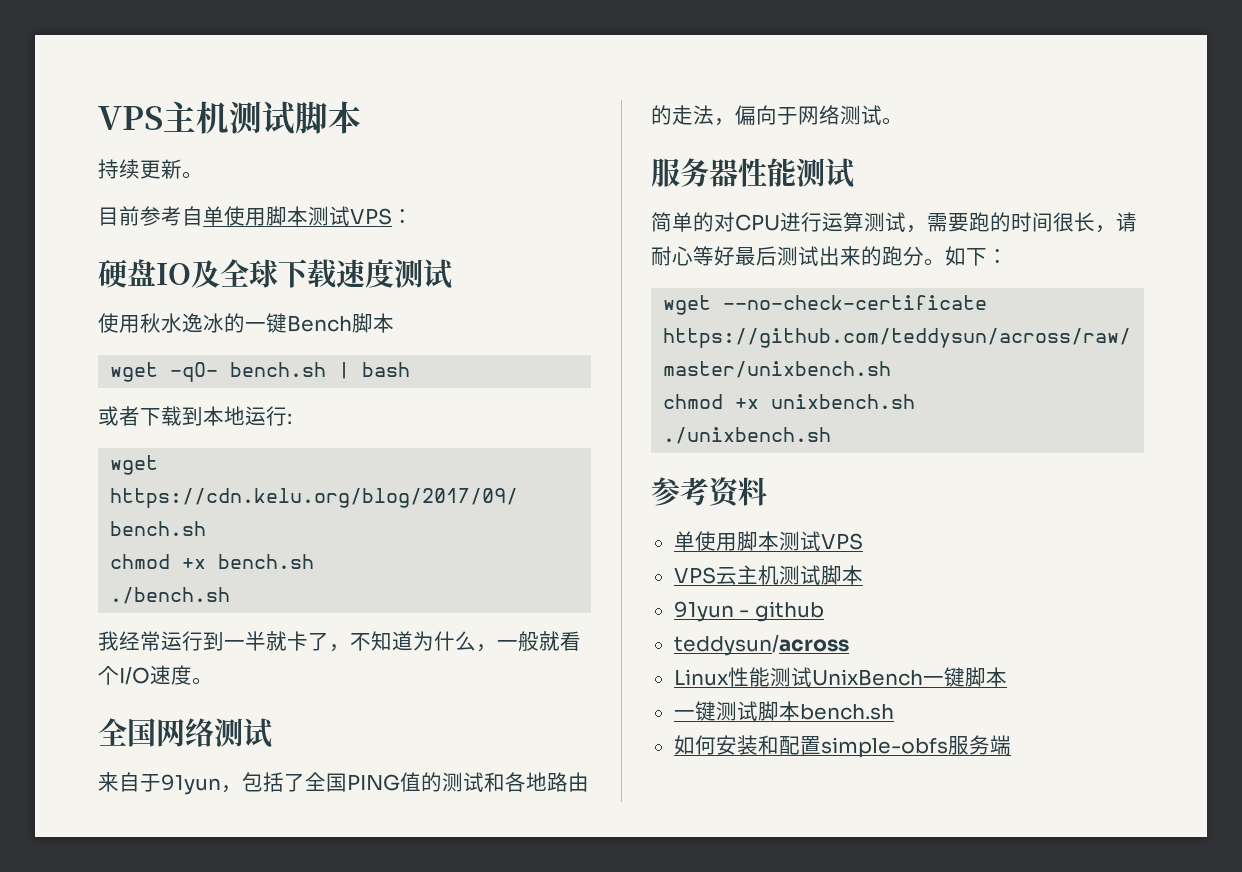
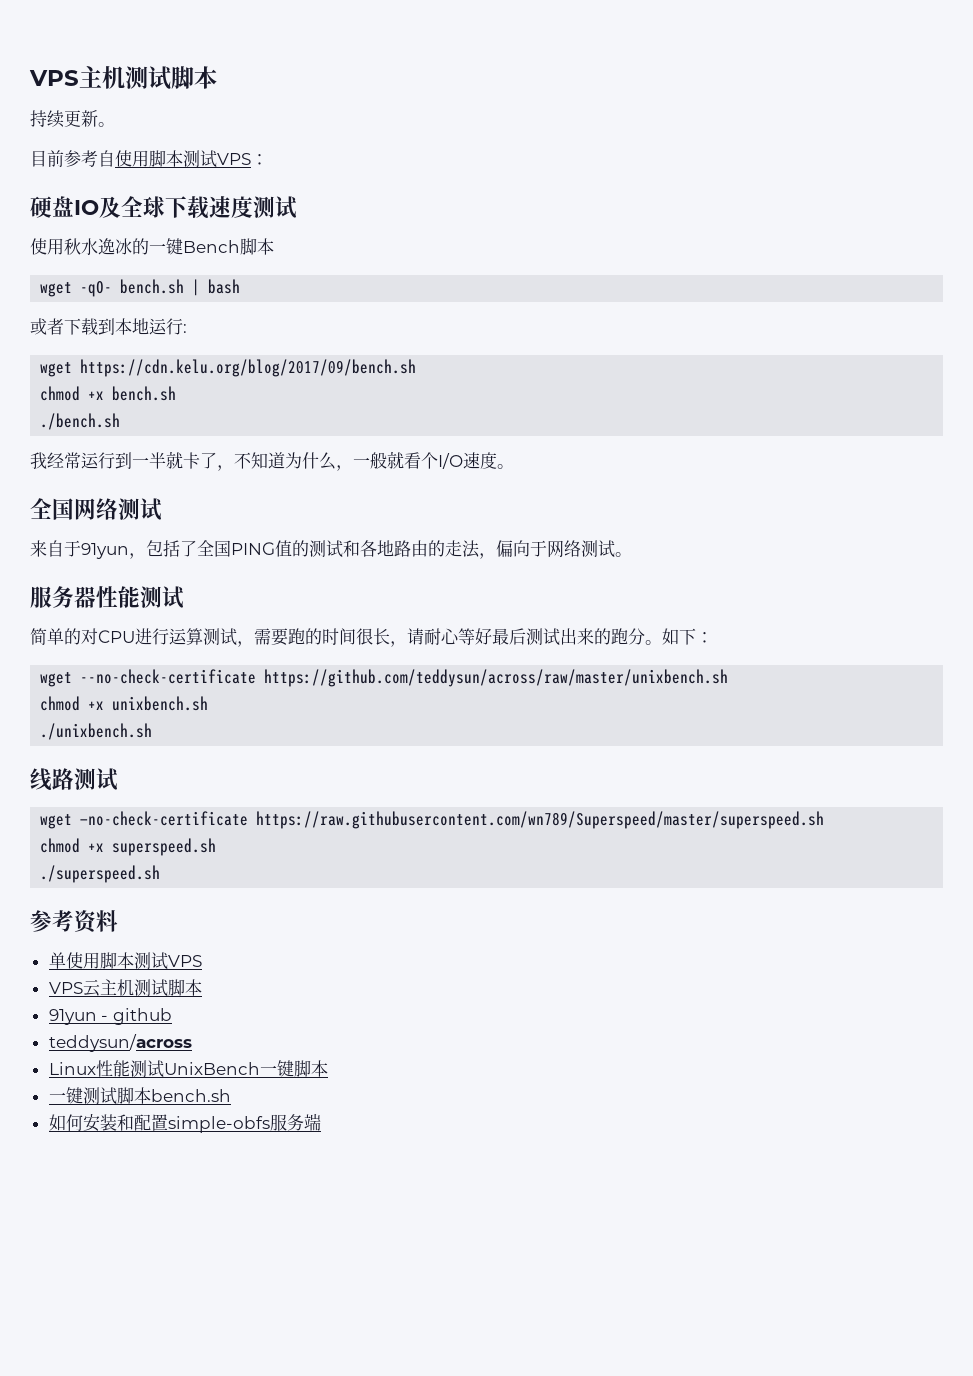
[203,206,224,226] 单 -> (115, 158) none
(832, 435) none -> [30,768,118,791] [40,811,825,829] [40,838,217,856] [40,865,161,883] // 线路测试 // wget —no-check-certificate https://raw.githubusercontent.com/wn789/Superspeed/master/superspeed.sh // chmod +x superspeed.sh // ./superspeed.sh

